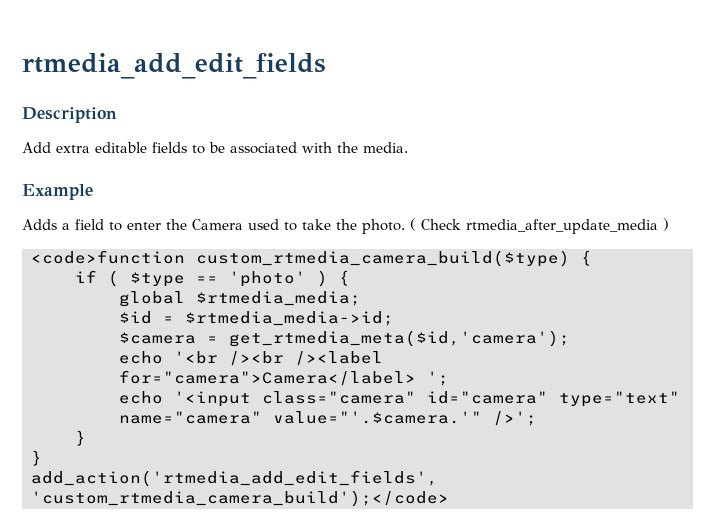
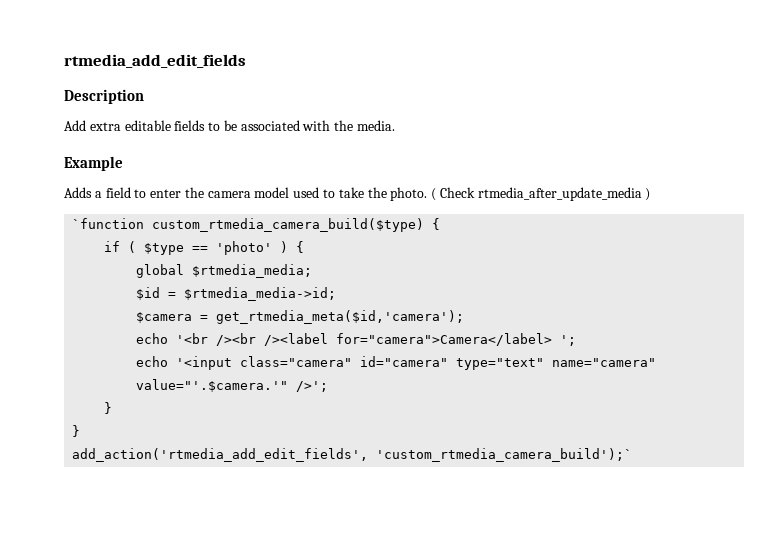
[192,219,243,230] Camera -> [207,187,290,198] camera model
[31,250,185,264] <code>function -> [72,218,145,229] `function
[31,490,449,507] 'custom_rtmedia_camera_build');</code> -> [376,448,633,462] 'custom_rtmedia_camera_build');`

